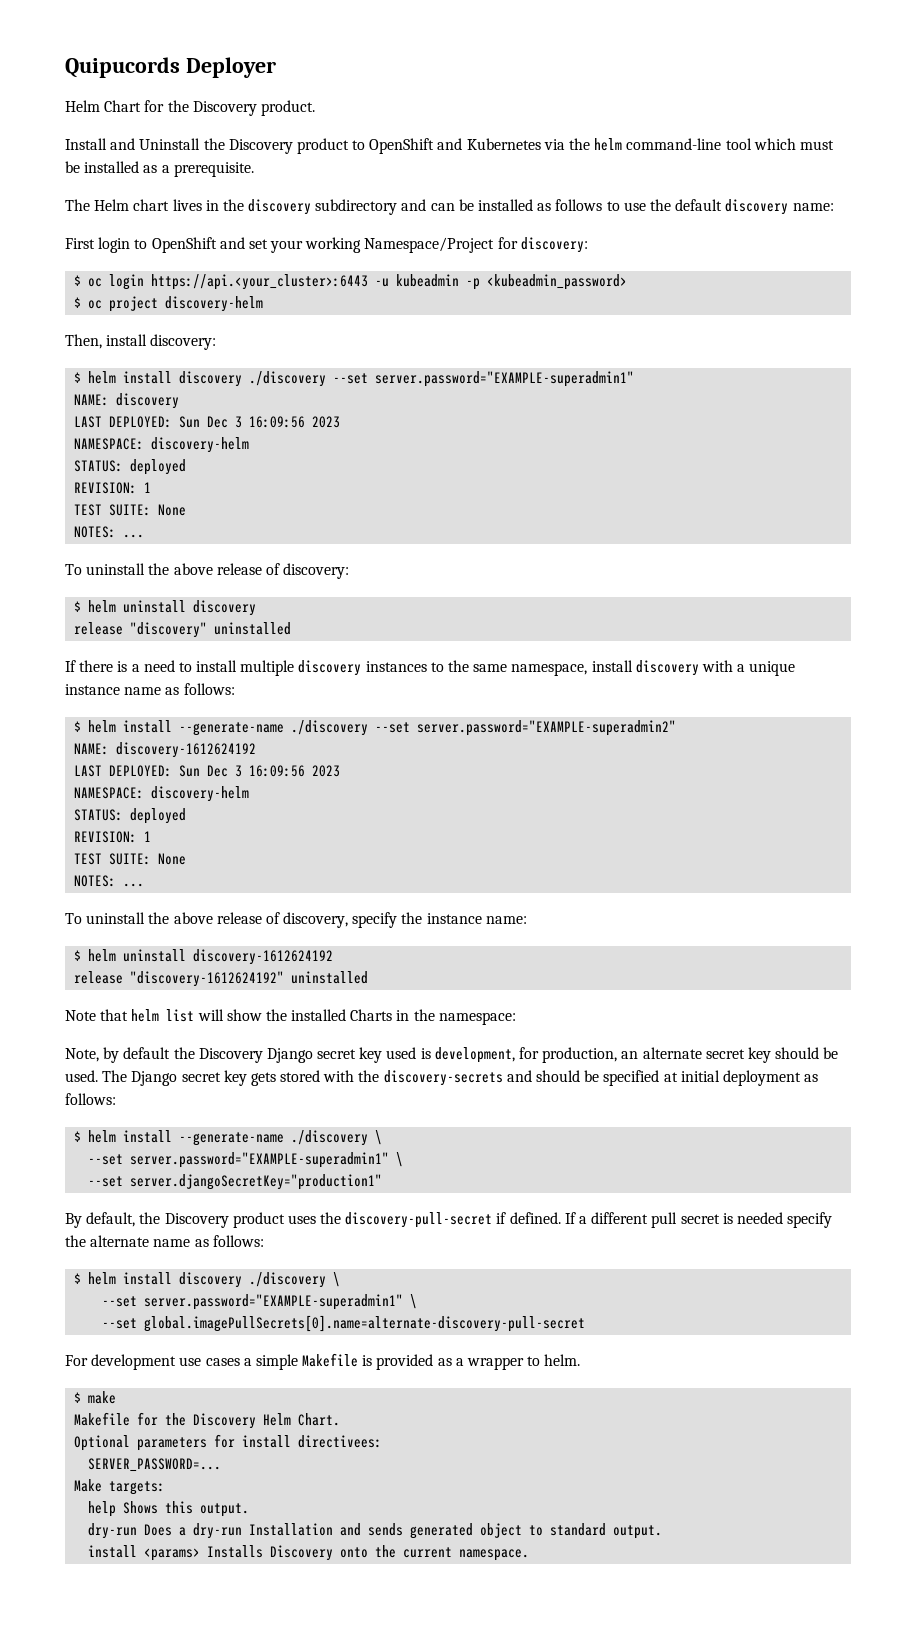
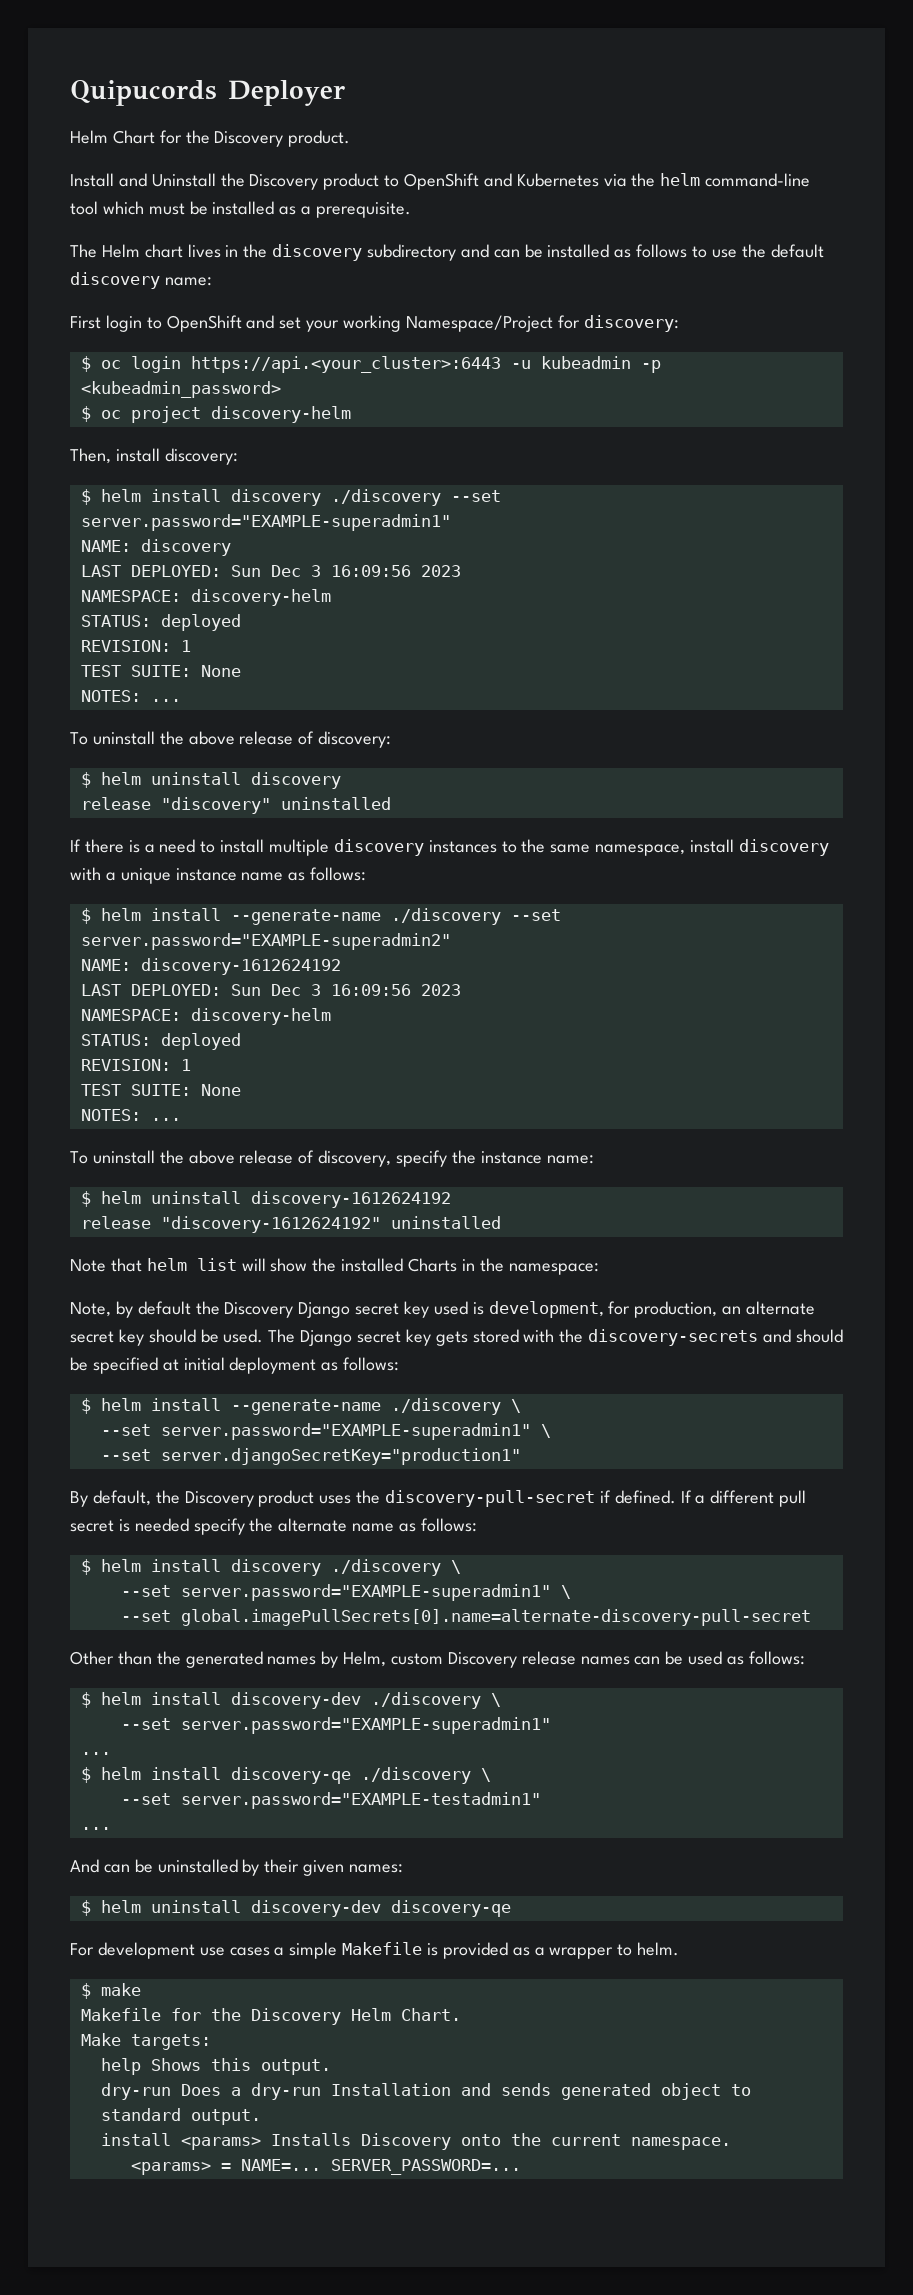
(586, 1323) none -> [70,1651,805,1668] [80,1692,501,1709] [120,1717,551,1734] [80,1752,111,1755] [80,1767,491,1784] [120,1792,541,1809] [80,1827,111,1830] [70,1859,404,1876] [80,1900,511,1917] // Other than the generated names by Helm, custom Discovery release names can be used as follows: // $ helm install discovery-dev ./discovery \ // --set server.password="EXAMPLE-superadmin1" // ... // $ helm install discovery-qe ./discovery \ // --set server.password="EXAMPLE-testadmin1" // ... // And can be uninstalled by their given names: // $ helm uninstall discovery-dev discovery-qe
[74,1434,383,1451] [88,1458,222,1472] // Optional parameters for install directivees: // SERVER_PASSWORD=... -> (461, 2014) none
(530, 1555) none -> [130,2159,521,2175] // <params> = NAME=... SERVER_PASSWORD=...

